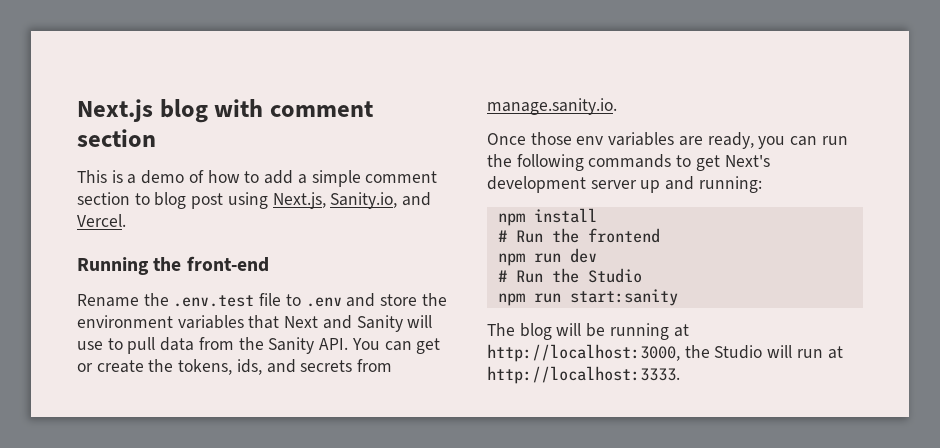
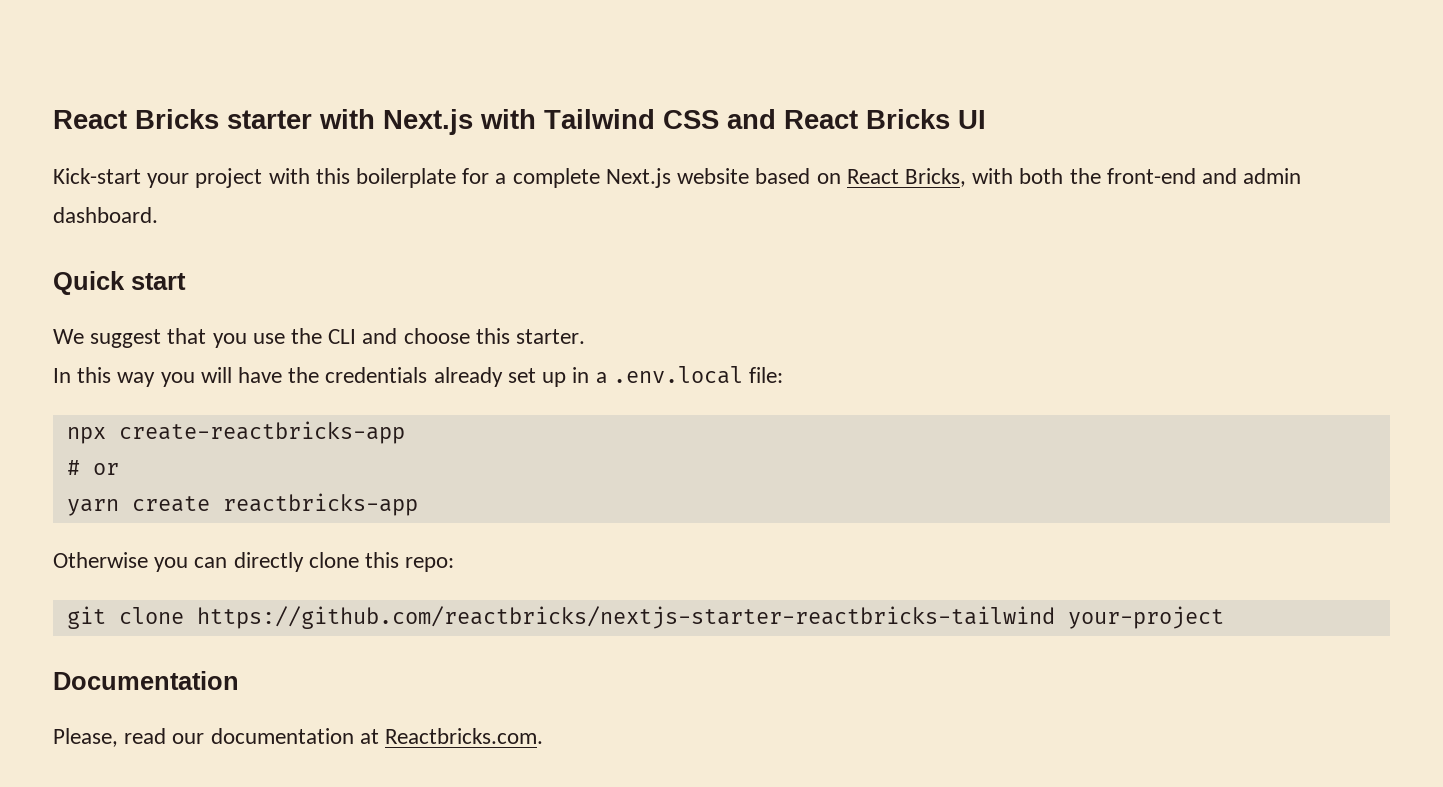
[77,99,373,123] [77,129,156,147] [77,170,438,187] [77,192,432,209] [77,214,126,227] [77,256,269,275] [77,293,447,307] [77,315,433,332] [77,337,441,354] [77,359,393,375] [487,98,617,115] [487,132,848,149] [487,154,770,171] [487,176,762,193] [497,208,597,226] [497,228,660,243] [497,248,597,266] [497,268,642,283] [497,289,678,306] [487,323,689,340] [487,344,843,362] [487,366,680,384] Next.js blog with comment section // This is a demo of how to add a simple comment section to blog post using Next.js, Sanity.io, and Vercel. // Running the front-end // Rename the .env.test file to .env and store the environment variables that Next and Sanity will use to pull data from the Sanity API. You can get or create the tokens, ids, and secrets from manage.sanity.io. // Once those env variables are ready, you can run the following commands to get Next's development server up and running: // npm install // # Run the frontend // npm run dev // # Run the Studio // npm run start:sanity // The blog will be running at http://localhost:3000, the Studio will run at http://localhost:3333. -> [53,109,986,135] [53,168,1302,188] [53,207,158,223] [53,271,186,295] [53,328,586,348] [53,366,783,387] [66,421,405,444] [66,460,119,475] [66,493,418,516] [53,552,455,572] [66,606,1224,629] [53,671,239,690] [53,728,544,747] React Bricks starter with Next.js with Tailwind CSS and React Bricks UI // Kick-start your project with this boilerplate for a complete Next.js website based on React Bricks, with both the front-end and admin dashboard. // Quick start // We suggest that you use the CLI and choose this starter. // In this way you will have the credentials already set up in a .env.local file: // npx create-reactbricks-app // # or // yarn create reactbricks-app // Otherwise you can directly clone this repo: // git clone https://github.com/reactbricks/nextjs-starter-reactbricks-tailwind your-project // Documentation // Please, read our documentation at Reactbricks.com.

